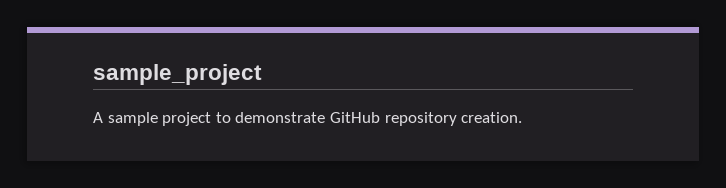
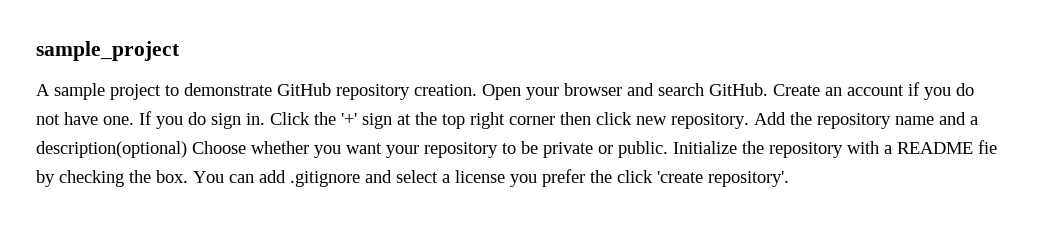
(523, 117) none -> [482,82,974,100] [36,111,978,129] [36,140,997,158] [36,169,789,187] Open your browser and search GitHub. Create an account if you do not have one. If you do sign in. Click the '+' sign at the top right corner then click new repository. Add the repository name and a description(optional) Choose whether you want your repository to be private or public. Initialize the repository with a README fie by checking the box. You can add .gitignore and select a license you prefer the click 'create repository'.

